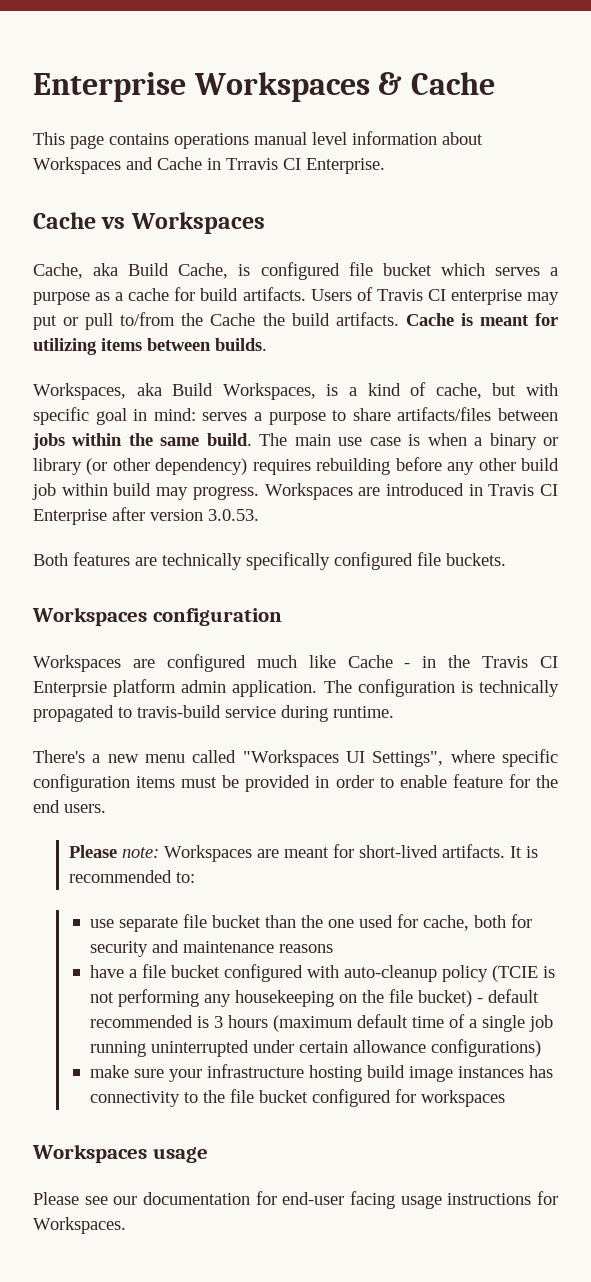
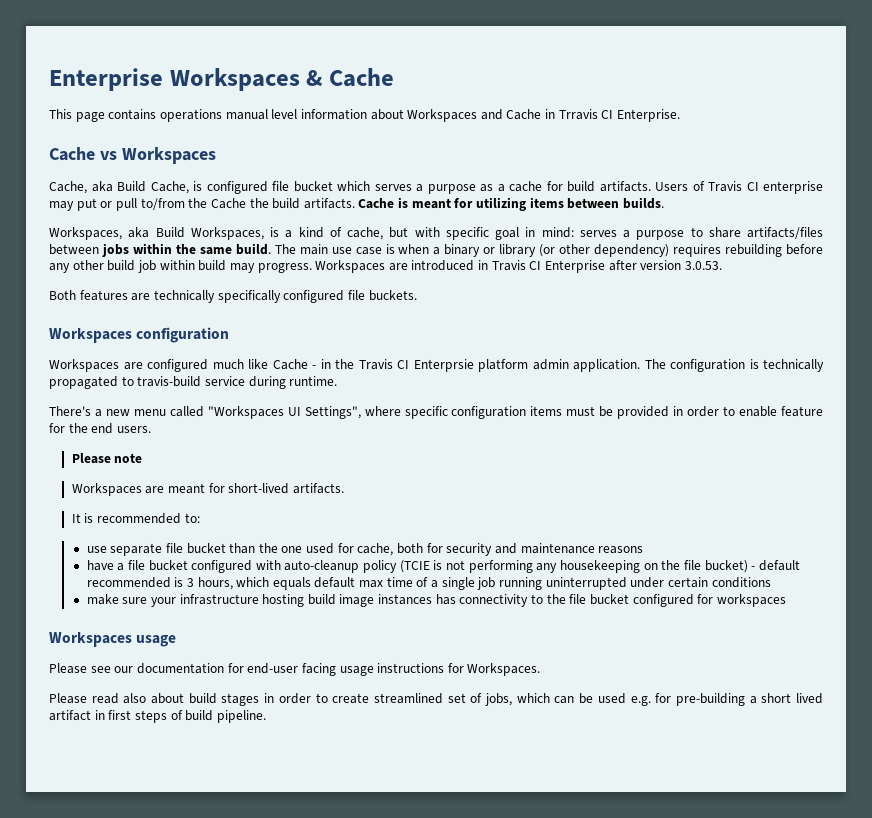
[122,847,160,858] note: -> [114,453,143,463] note //
(506, 851) none -> (344, 488) //
[227,1014,408,1032] hours (maximum default -> [197,577,384,590] hours, which equals default max
[352,1039,541,1057] allowance configurations) -> [711,577,771,588] conditions
(126, 1225) none -> [49,693,823,706] [49,710,266,723] // Please read also about build stages in order to create streamlined set of jobs, which can be used e.g. for pre-building a short lived artifact in first steps of build pipeline.

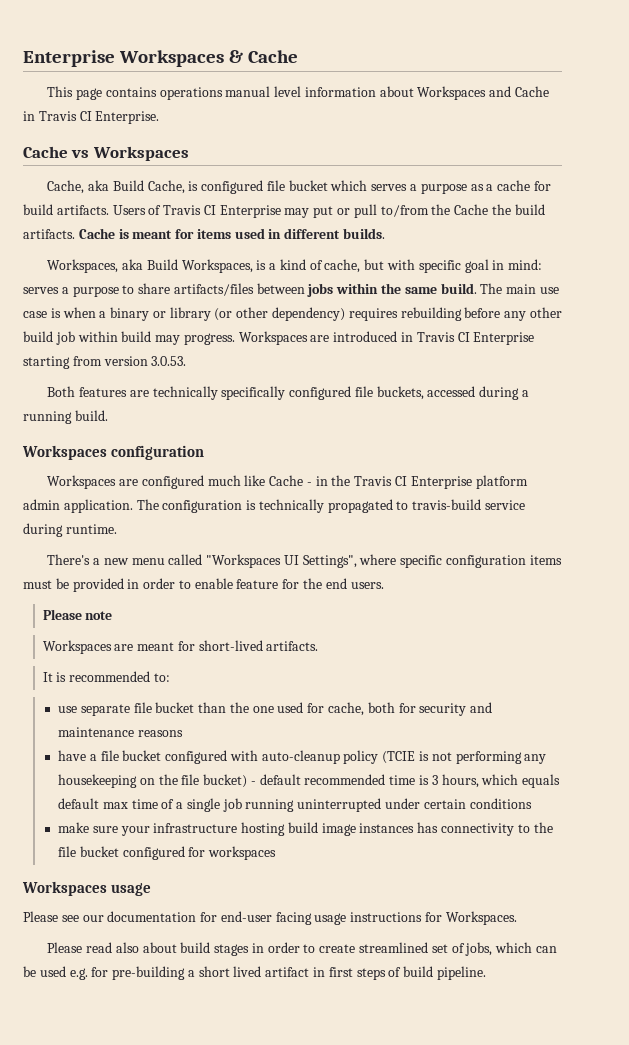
[558,109,598,120] Trravis -> [38,111,77,121] Travis
[763,181,823,194] enterprise -> [219,205,281,218] Enterprise
[476,197,620,211] utilizing items between -> [196,228,341,239] items used in different
[608,260,637,271] after -> [23,356,102,369] starting from
[368,290,417,301] buckets. -> [376,386,529,400] [23,410,108,424] buckets, accessed during a running build.
[413,359,474,372] Enterprsie -> [410,476,472,489] Enterprise
(171, 582) none -> [389,775,416,785] time

